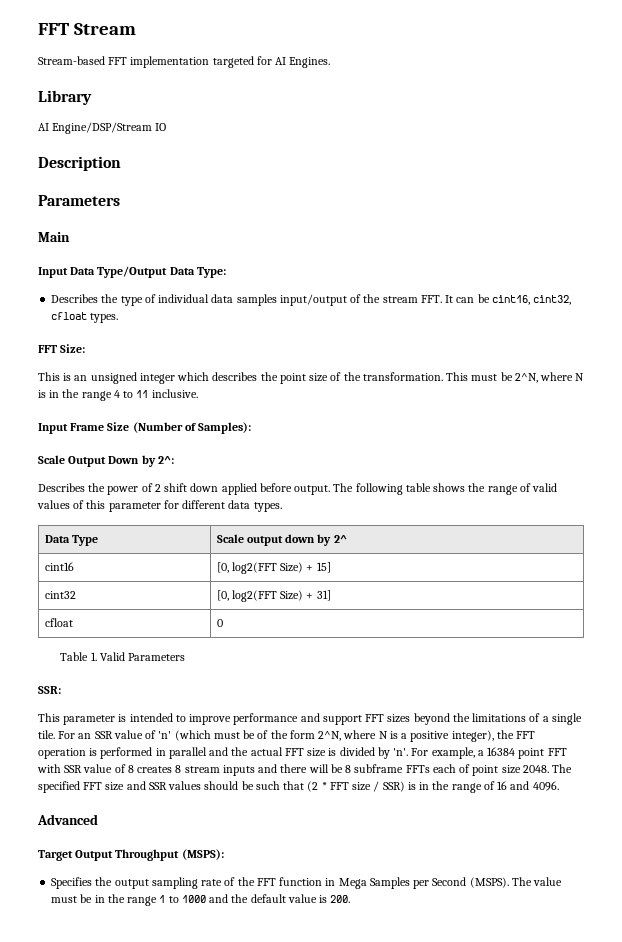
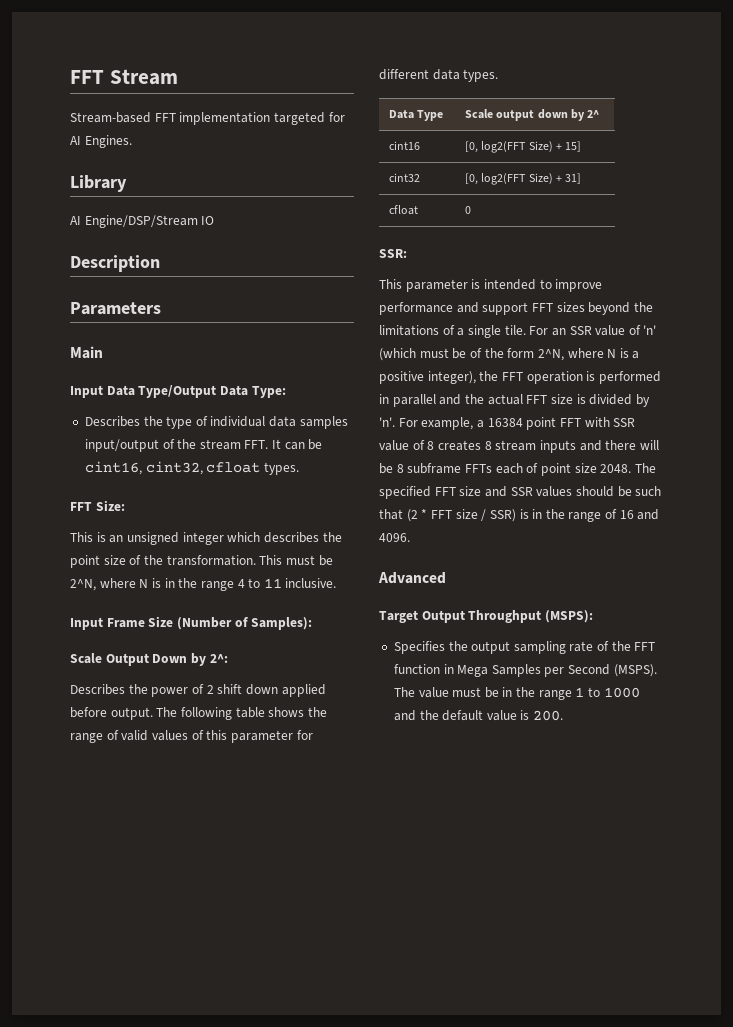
[60,652,186,661] // Table 1. Valid Parameters -> (472, 210) none

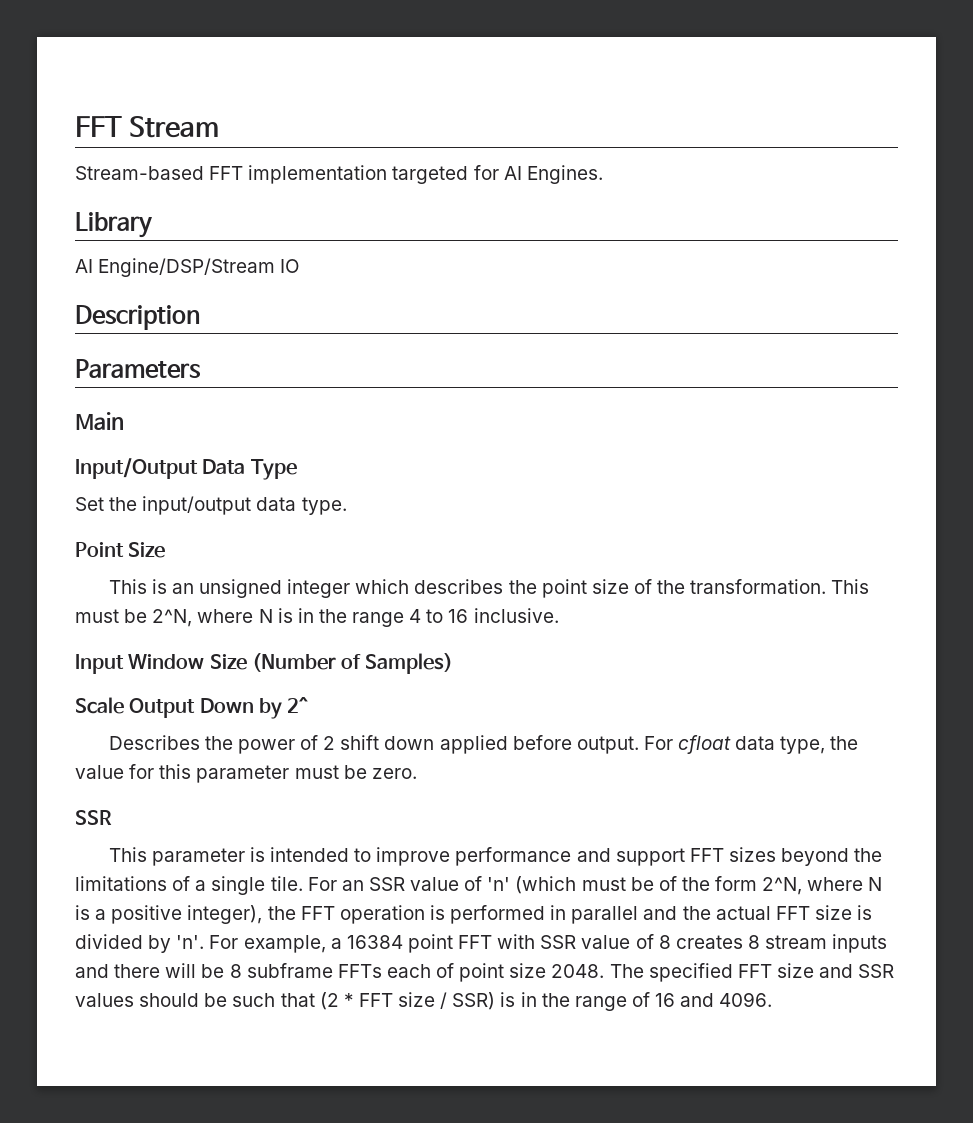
[70,385,286,398] [84,416,348,429] [84,439,323,452] [84,461,299,475] [70,500,125,511] Input Data Type/Output Data Type: // Describes the type of individual data samples input/output of the stream FFT. It can be cint16, cint32, cfloat types. // FFT Size: -> [75,458,297,480] [75,496,347,515] [75,542,166,558] Input/Output Data Type // Set the input/output data type. // Point Size
[263,578,282,588] 11 -> [448,609,469,623] 16
[106,618,145,628] Frame -> [128,654,205,669] Window
[251,617,313,630] Samples): -> [365,653,454,674] Samples)
[209,654,228,663] 2^: -> [287,697,309,713] 2^
[156,707,327,720] [70,730,313,743] [379,69,499,82] [389,110,444,121] [465,109,600,121] [389,141,421,150] [465,141,582,153] [389,173,421,182] [465,173,582,185] [389,205,419,215] [465,206,472,214] [379,249,407,258] The following table shows the range of valid values of this parameter for different data types. // Data Type | Scale output down by 2^ // cint16 | [0, log2(FFT Size) + 15] // cint32 | [0, log2(FFT Size) + 31] // cfloat | 0 // SSR: -> [643,735,859,754] [75,764,417,783] [75,810,112,825] For cfloat data type, the value for this parameter must be zero. // SSR
[378,572,446,584] [379,610,593,623] [393,641,656,654] [393,664,657,677] [393,687,640,700] [393,710,564,721] // Advanced // Target Output Throughput (MSPS): // Specifies the output sampling rate of the FFT function in Mega Samples per Second (MSPS). The value must be in the range 1 to 1000 and the default value is 200. -> (773, 999) none

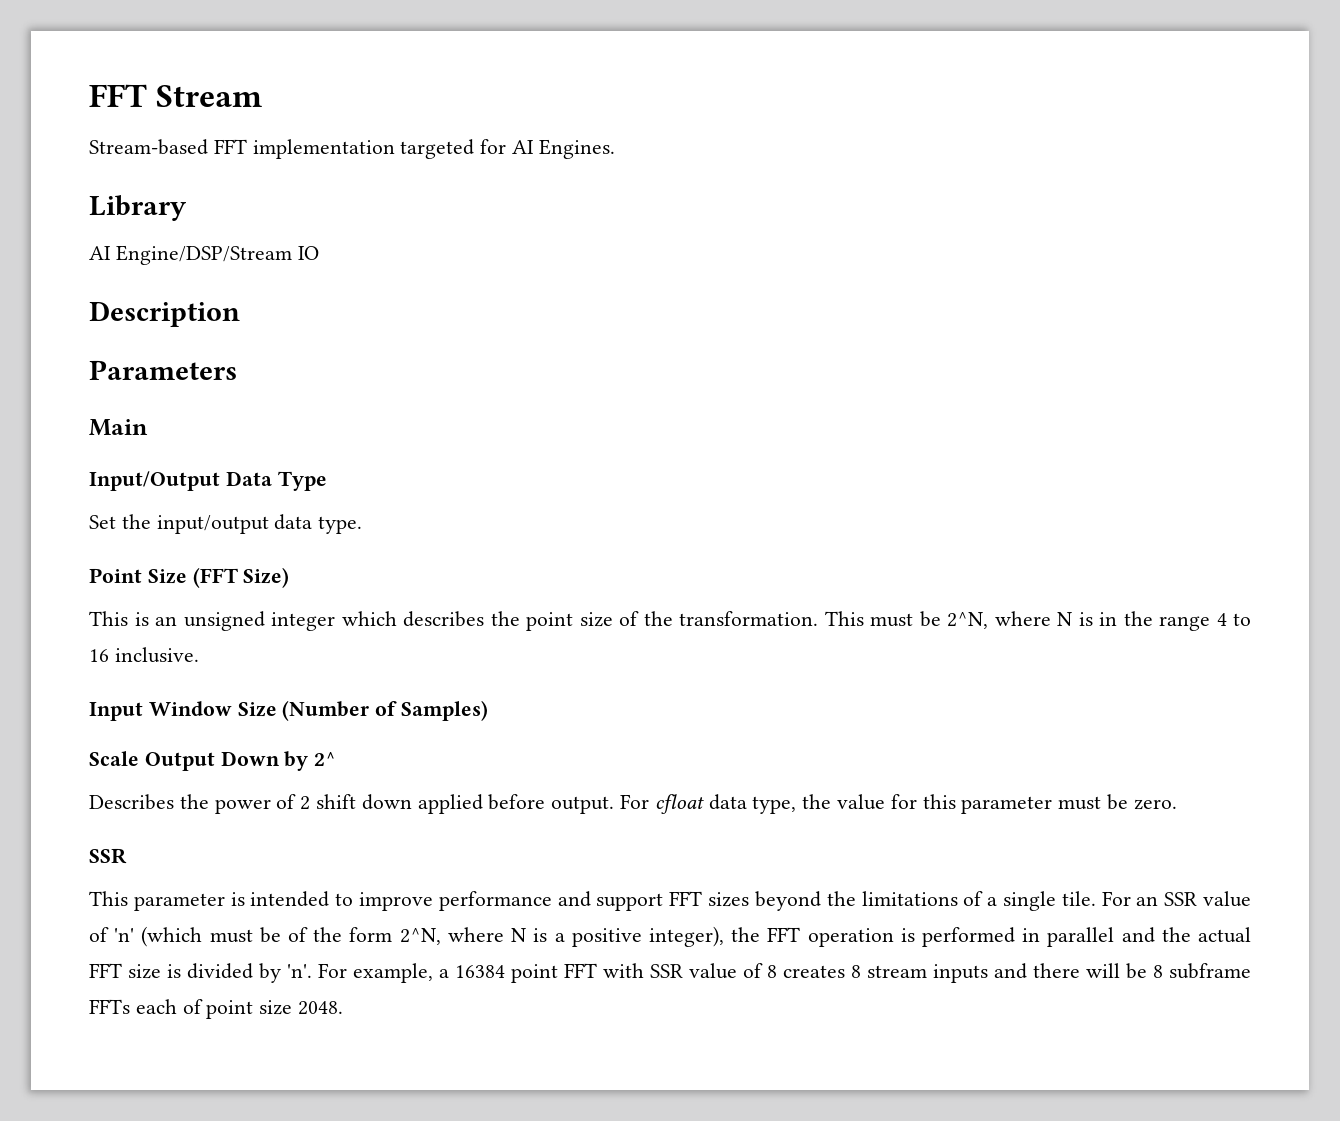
(166, 550) none -> [192,567,290,588] (FFT Size)
[609,963,895,982] [75,992,773,1011] The specified FFT size and SSR values should be such that (2 * FFT size / SSR) is in the range of 16 and 4096. -> (344, 1008) none

